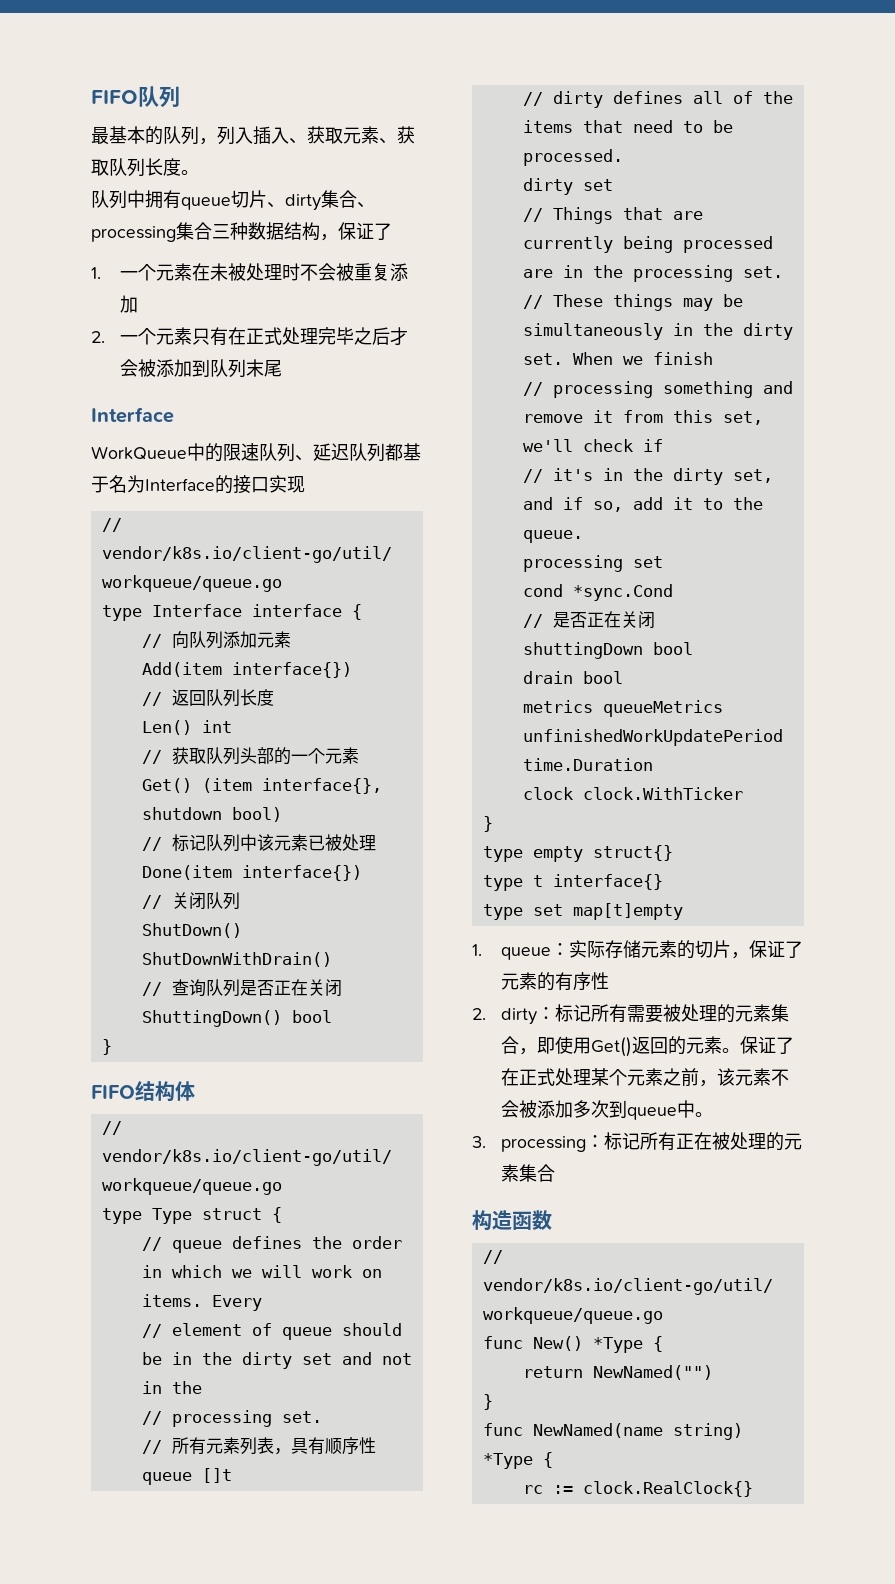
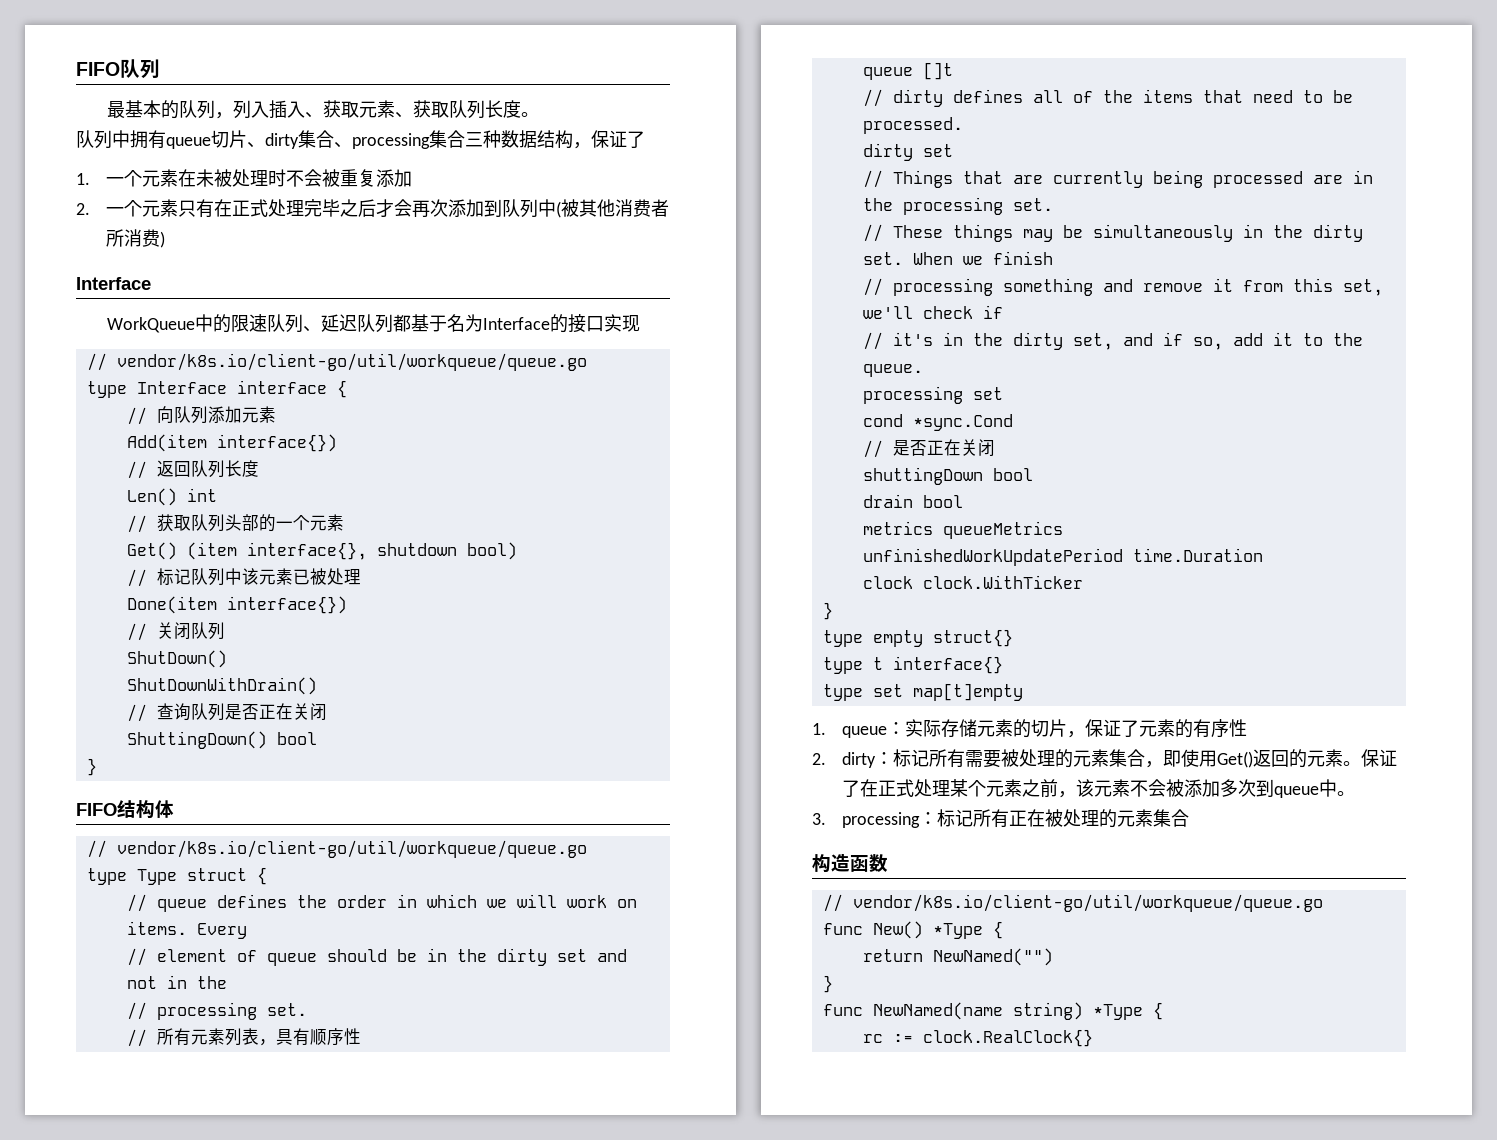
[138,359,157,377] 被 -> [411,199,448,218] 再次
[246,359,283,377] 末尾 -> [537,199,669,218] [105,229,165,248] 中(被其他消费者所消费)

